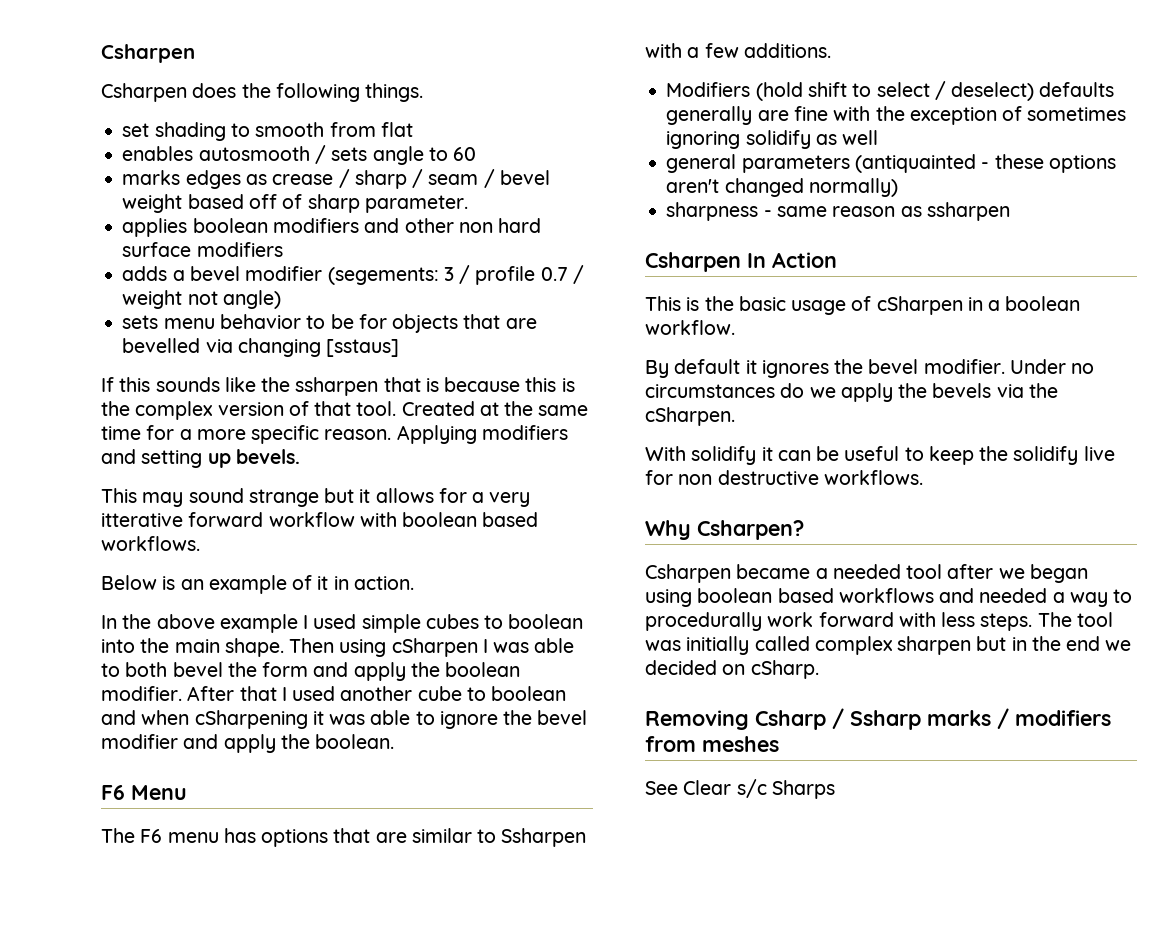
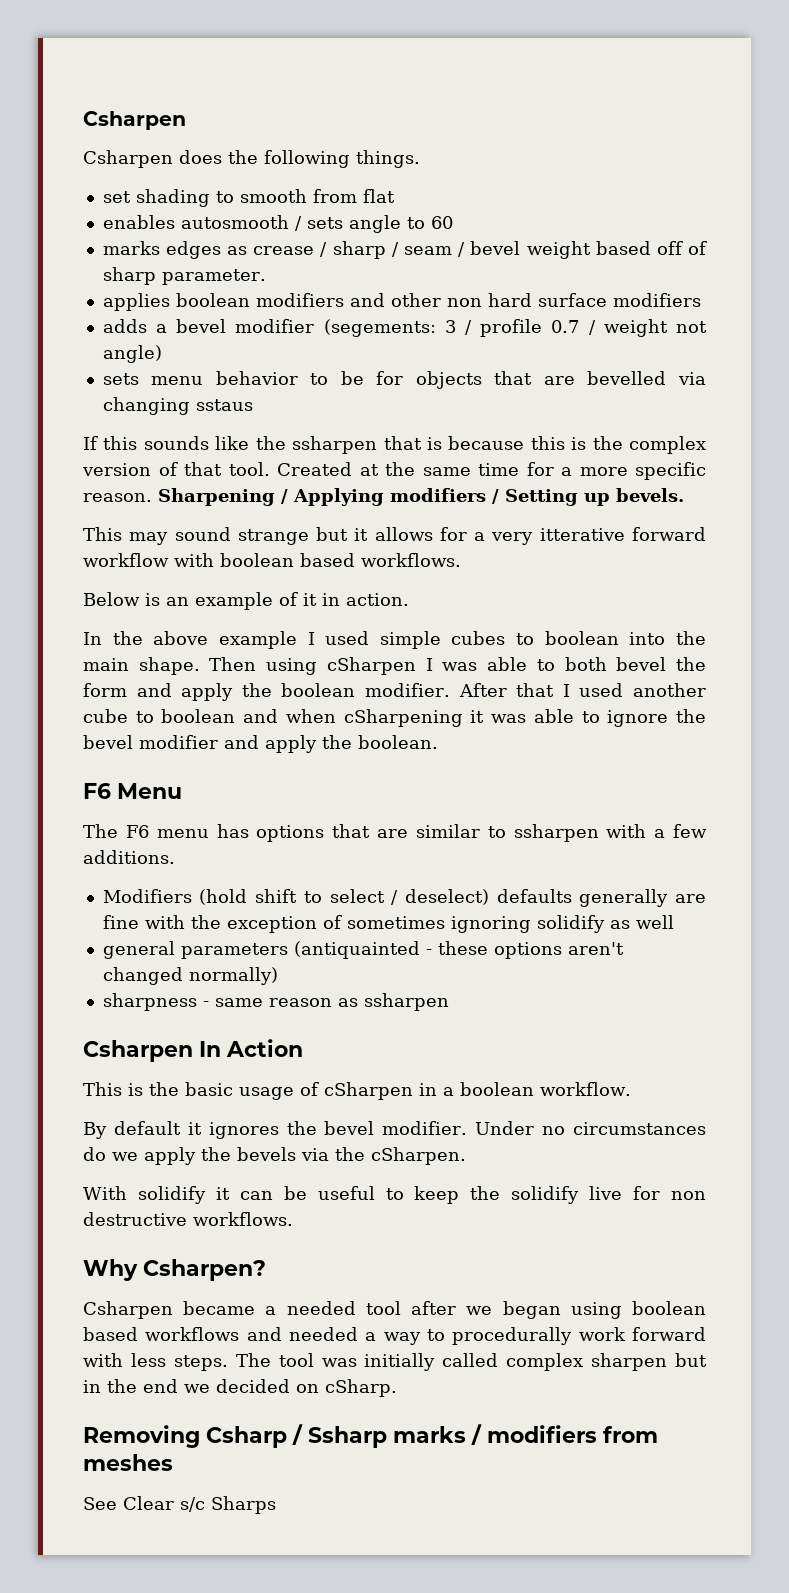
[326,339,400,357] [sstaus] -> [195,399,253,411] sstaus
[396,425,568,444] [101,449,203,468] Applying modifiers and setting -> [158,488,578,506] Sharpening / Applying modifiers / Setting
[501,828,587,847] Ssharpen -> [513,824,599,842] ssharpen

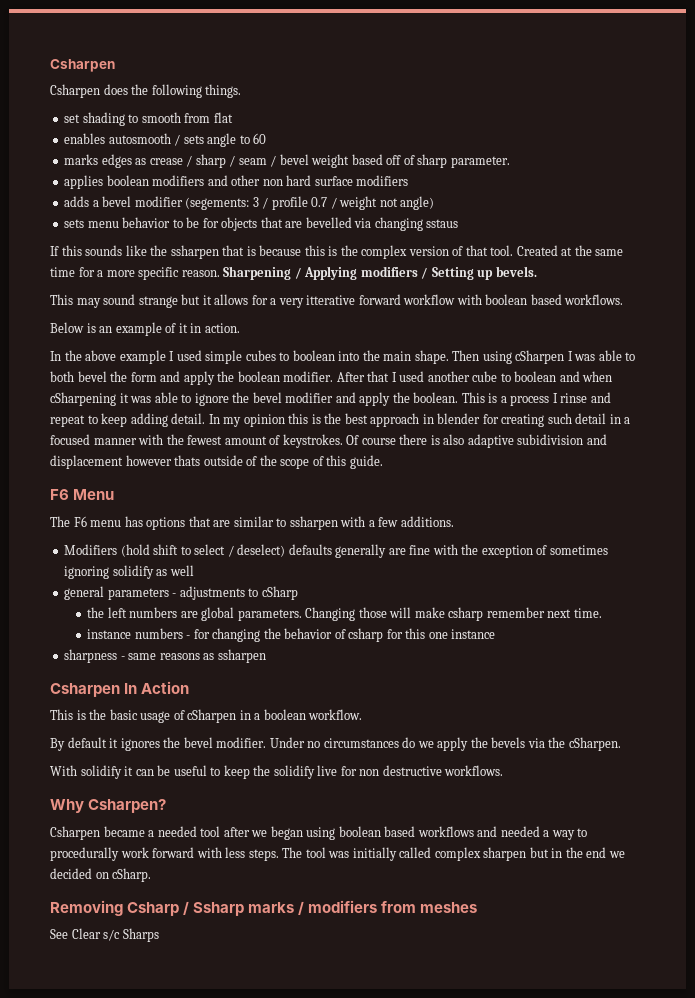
(438, 742) none -> [461,392,611,406] [50,413,631,427] [50,434,607,448] [50,455,383,469] This is a process I rinse and repeat to keep adding detail. In my opinion this is the best approach in blender for creating such detail in a focused manner with the fewest amount of keystrokes. Of course there is also adaptive subidivision and displacement however thats outside of the scope of this guide.
[293,941,624,959] [102,967,278,985] (antiquainted - these options aren't changed normally) -> [172,586,298,600] [87,607,602,621] [87,628,496,642] - adjustments to cSharp // the left numbers are global parameters. Changing those will make csharp remember next time. // instance numbers - for changing the behavior of csharp for this one instance
[268,998,332,1007] reason -> [159,653,200,660] reasons

